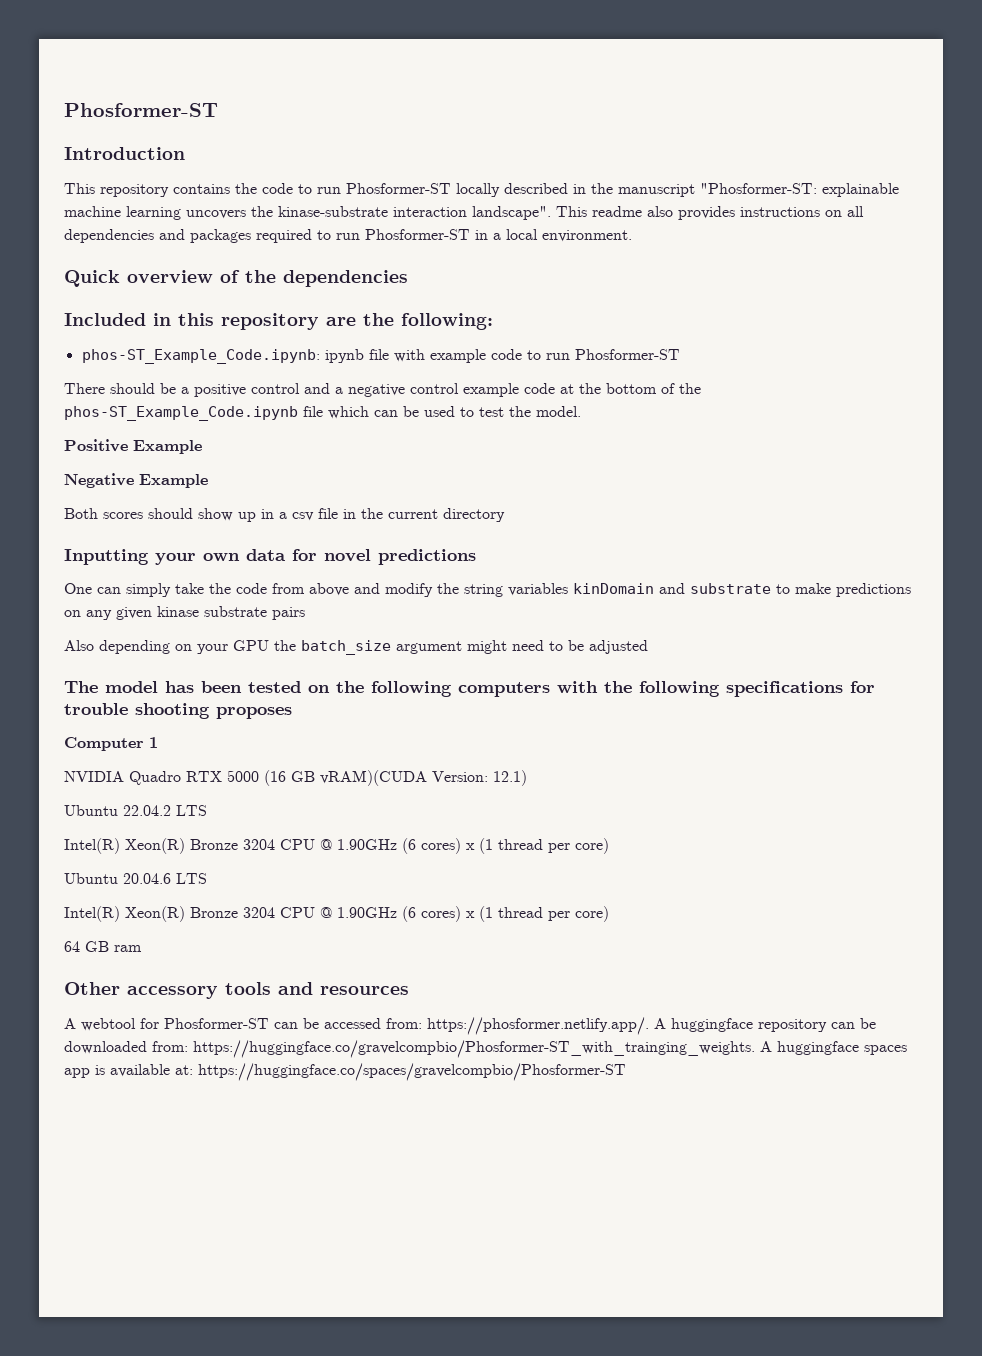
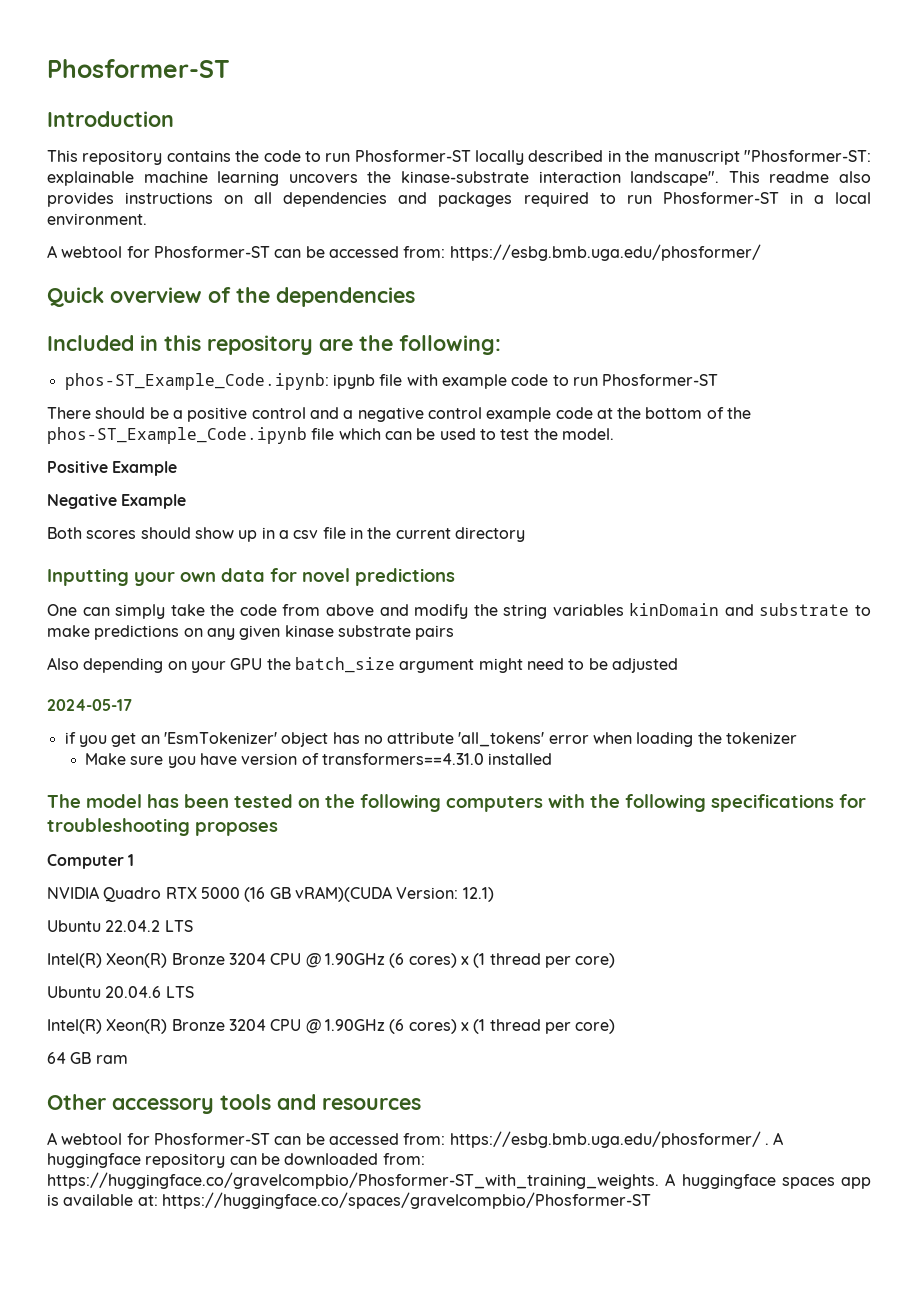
(632, 236) none -> [47,244,761,261] // A webtool for Phosformer-ST can be accessed from: https://esbg.bmb.uga.edu/phosformer/
(648, 647) none -> [47,699,132,711] [64,732,798,747] [85,753,553,768] // 2024-05-17 // if you get an 'EsmTokenizer' object has no attribute 'all_tokens' error when loading the tokenizer // Make sure you have version of transformers==4.31.0 installed
[64,703,210,719] trouble shooting -> [47,818,190,836] troubleshooting
[427,1017,649,1035] https://phosformer.netlify.app/. -> [449,1131,769,1148] https://esbg.bmb.uga.edu/phosformer/ .
[193,1040,755,1058] https://huggingface.co/gravelcompbio/Phosformer-ST_with_trainging_weights. -> [47,1172,659,1189] https://huggingface.co/gravelcompbio/Phosformer-ST_with_training_weights.

